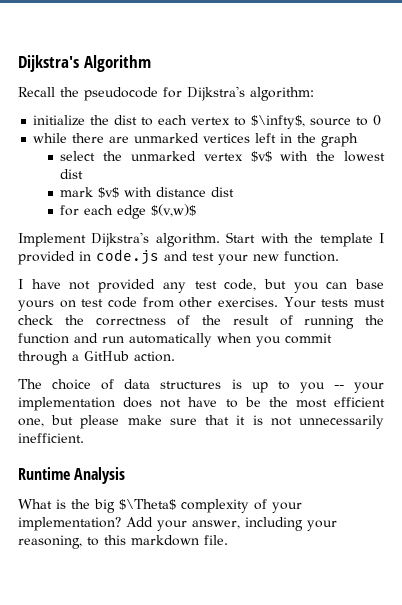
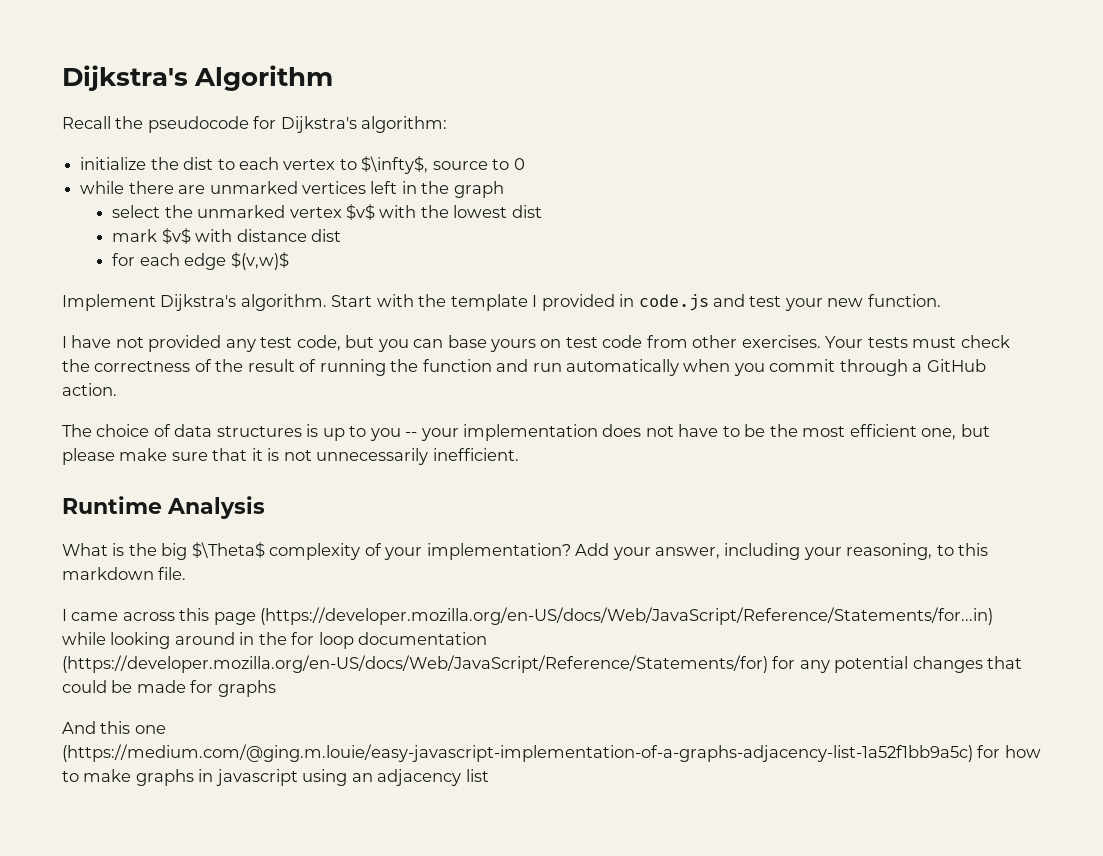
(228, 540) none -> [62,607,994,625] [62,632,488,649] [62,655,1023,673] [62,680,276,697] [62,721,166,734] [62,744,1041,762] [62,769,489,786] // I came across this page (https://developer.mozilla.org/en-US/docs/Web/JavaScript/Reference/Statements/for...in) while looking around in the for loop documentation (https://developer.mozilla.org/en-US/docs/Web/JavaScript/Reference/Statements/for) for any potential changes that could be made for graphs // And this one (https://medium.com/@ging.m.louie/easy-javascript-implementation-of-a-graphs-adjacency-list-1a52f1bb9a5c) for how to make graphs in javascript using an adjacency list

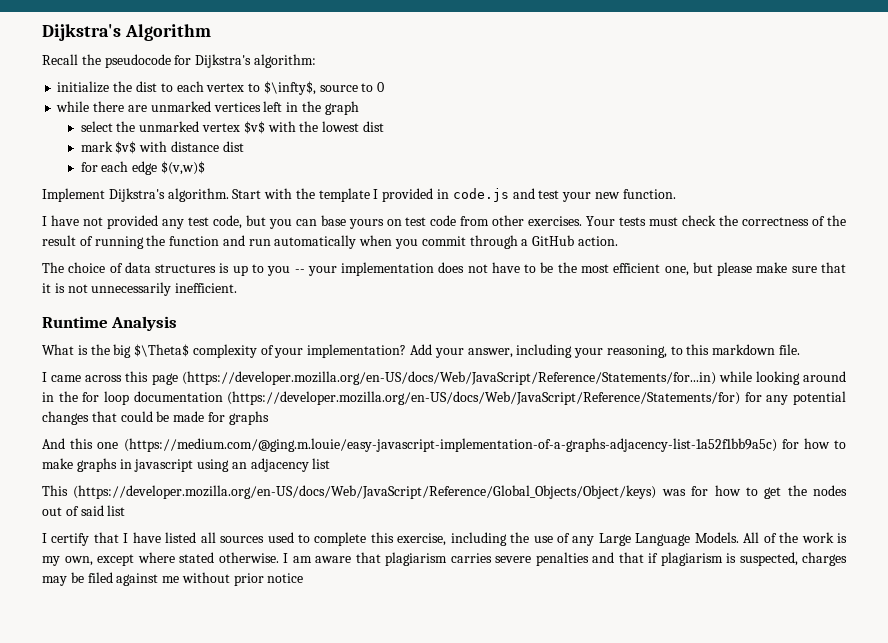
(489, 775) none -> [42,485,847,499] [42,505,126,516] [42,532,848,546] [42,552,847,566] [42,572,304,586] // This (https://developer.mozilla.org/en-US/docs/Web/JavaScript/Reference/Global_Objects/Object/keys) was for how to get the nodes out of said list // I certify that I have listed all sources used to complete this exercise, including the use of any Large Language Models. All of the work is my own, except where stated otherwise. I am aware that plagiarism carries severe penalties and that if plagiarism is suspected, charges may be filed against me without prior notice

